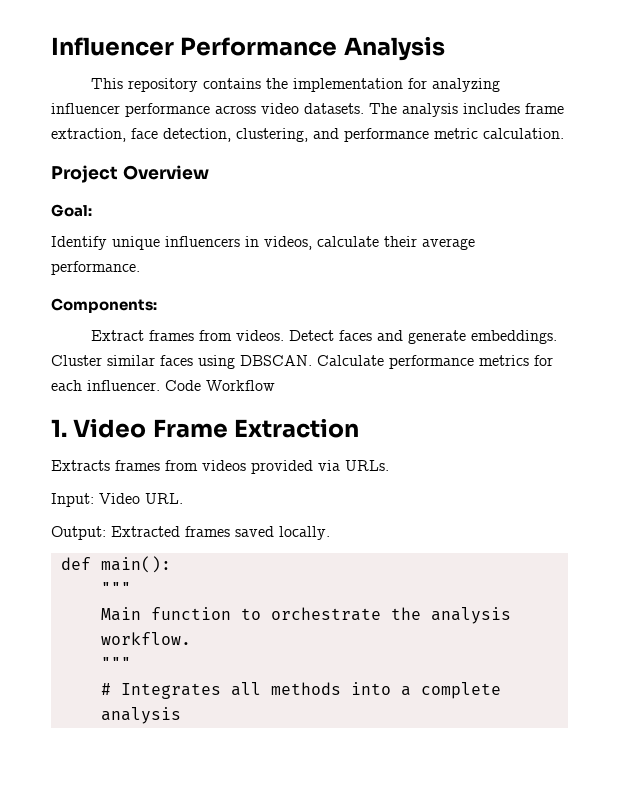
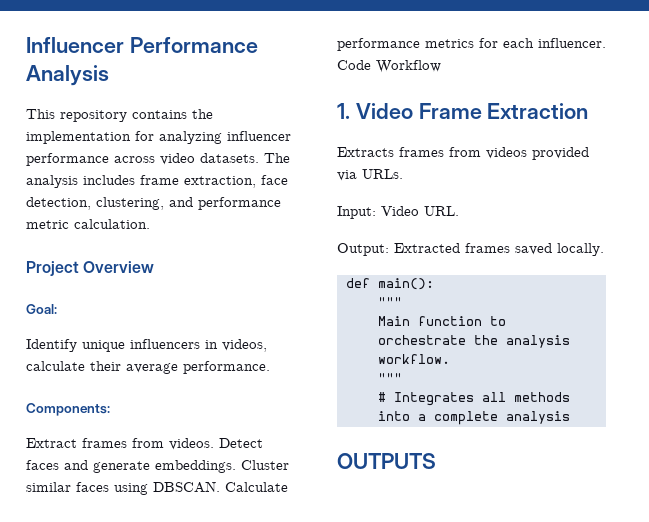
(181, 715) none -> [337,453,436,469] // OUTPUTS

